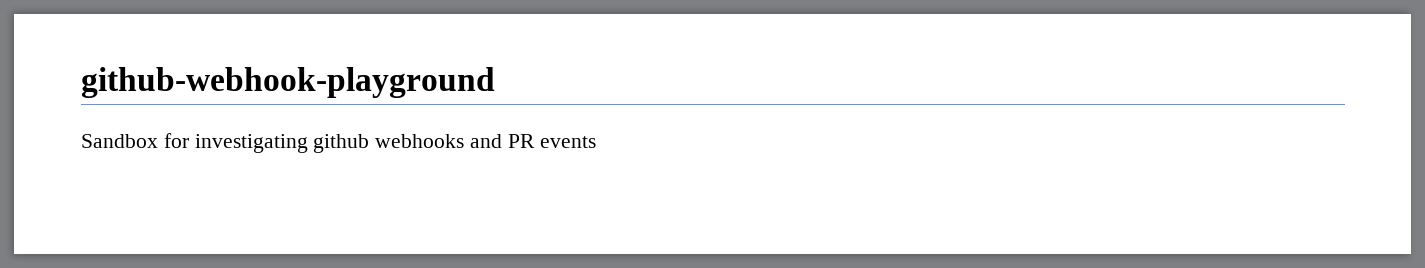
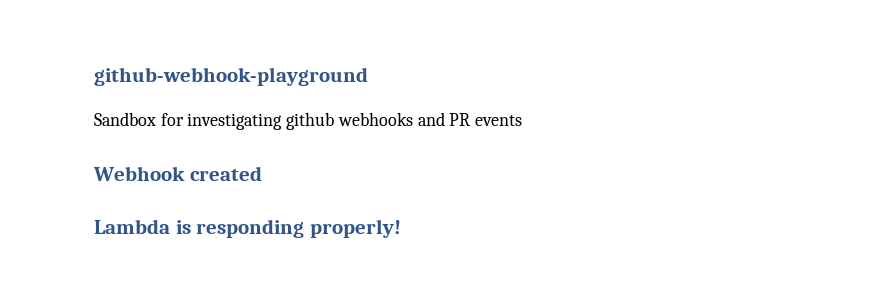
(596, 142) none -> [93,166,262,181] [94,219,401,238] // Webhook created // Lambda is responding properly!

